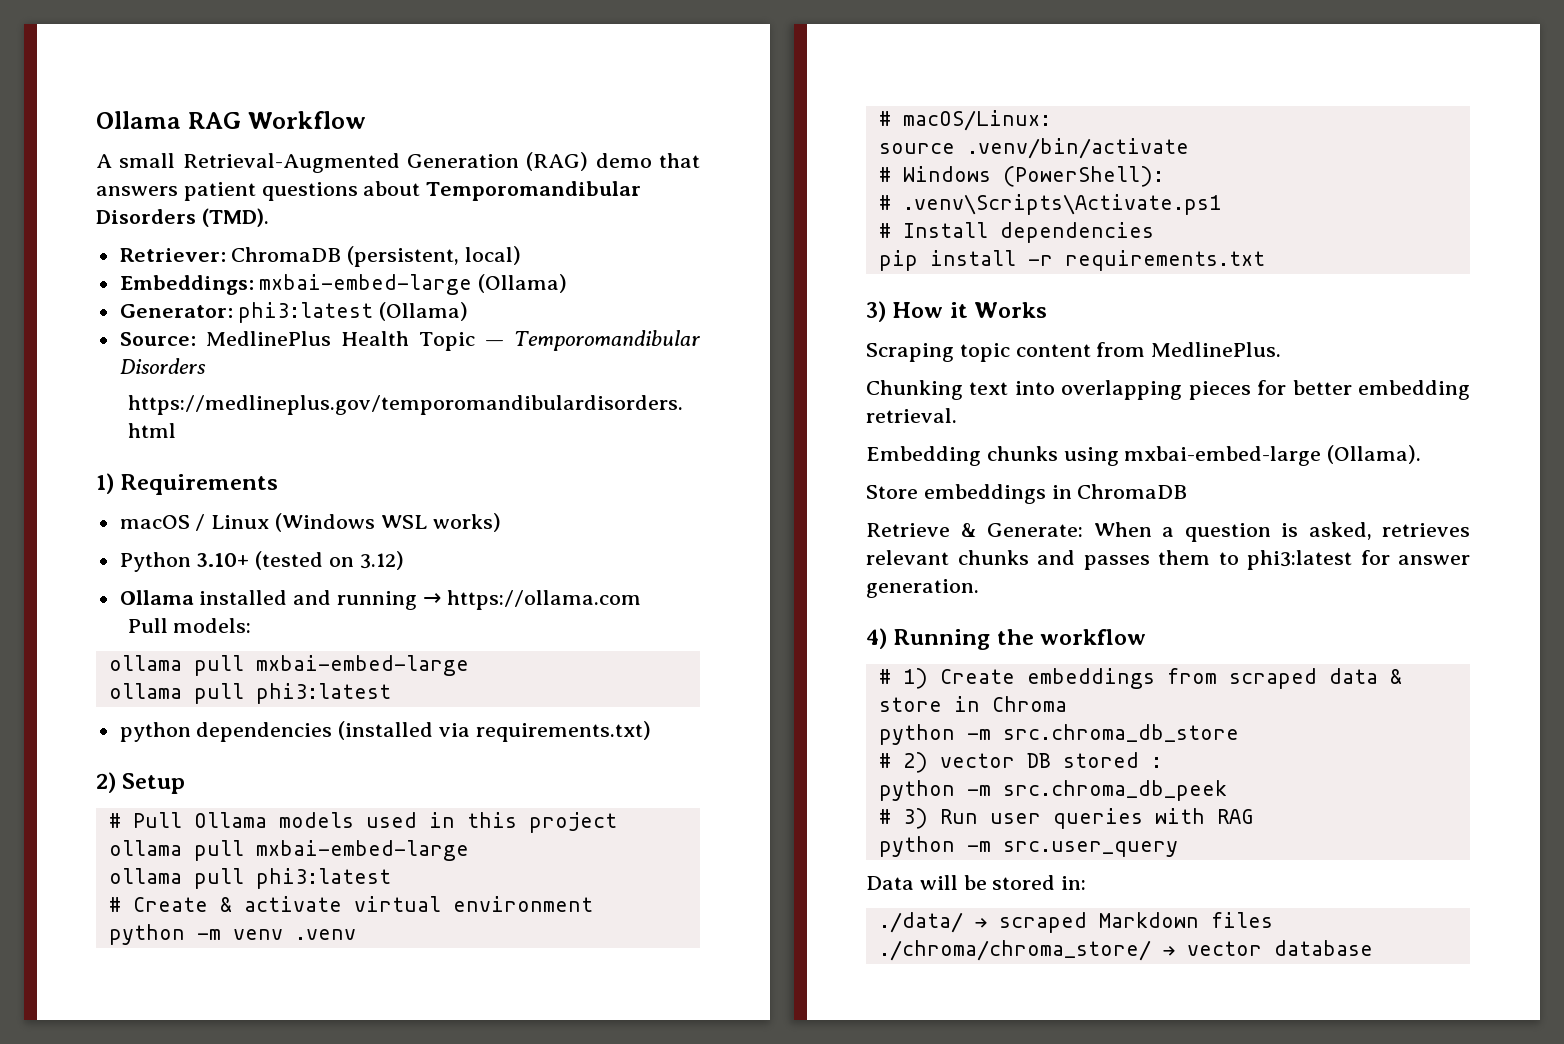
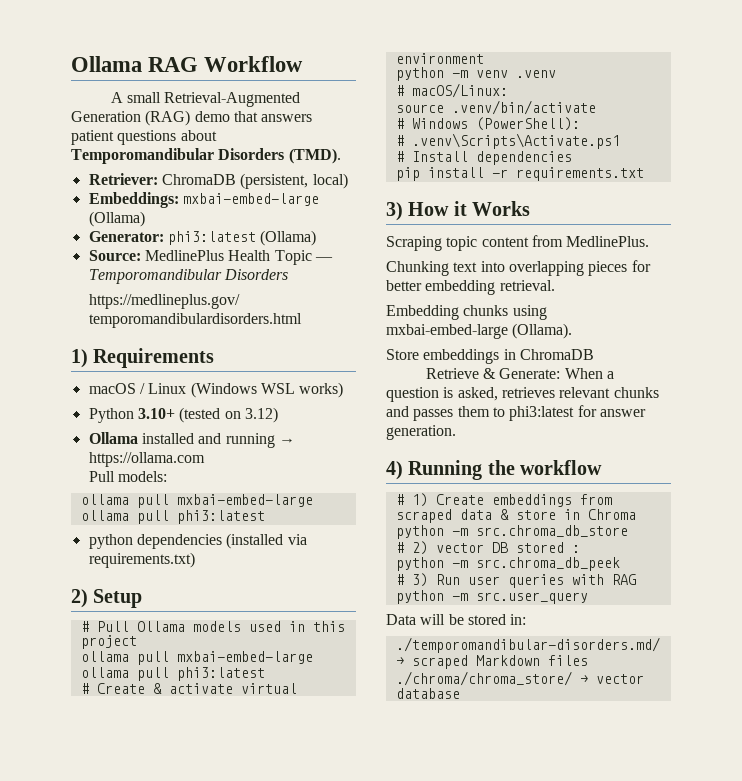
[878,912,963,933] ./data/ -> [395,637,660,653] ./temporomandibular-disorders.md/

